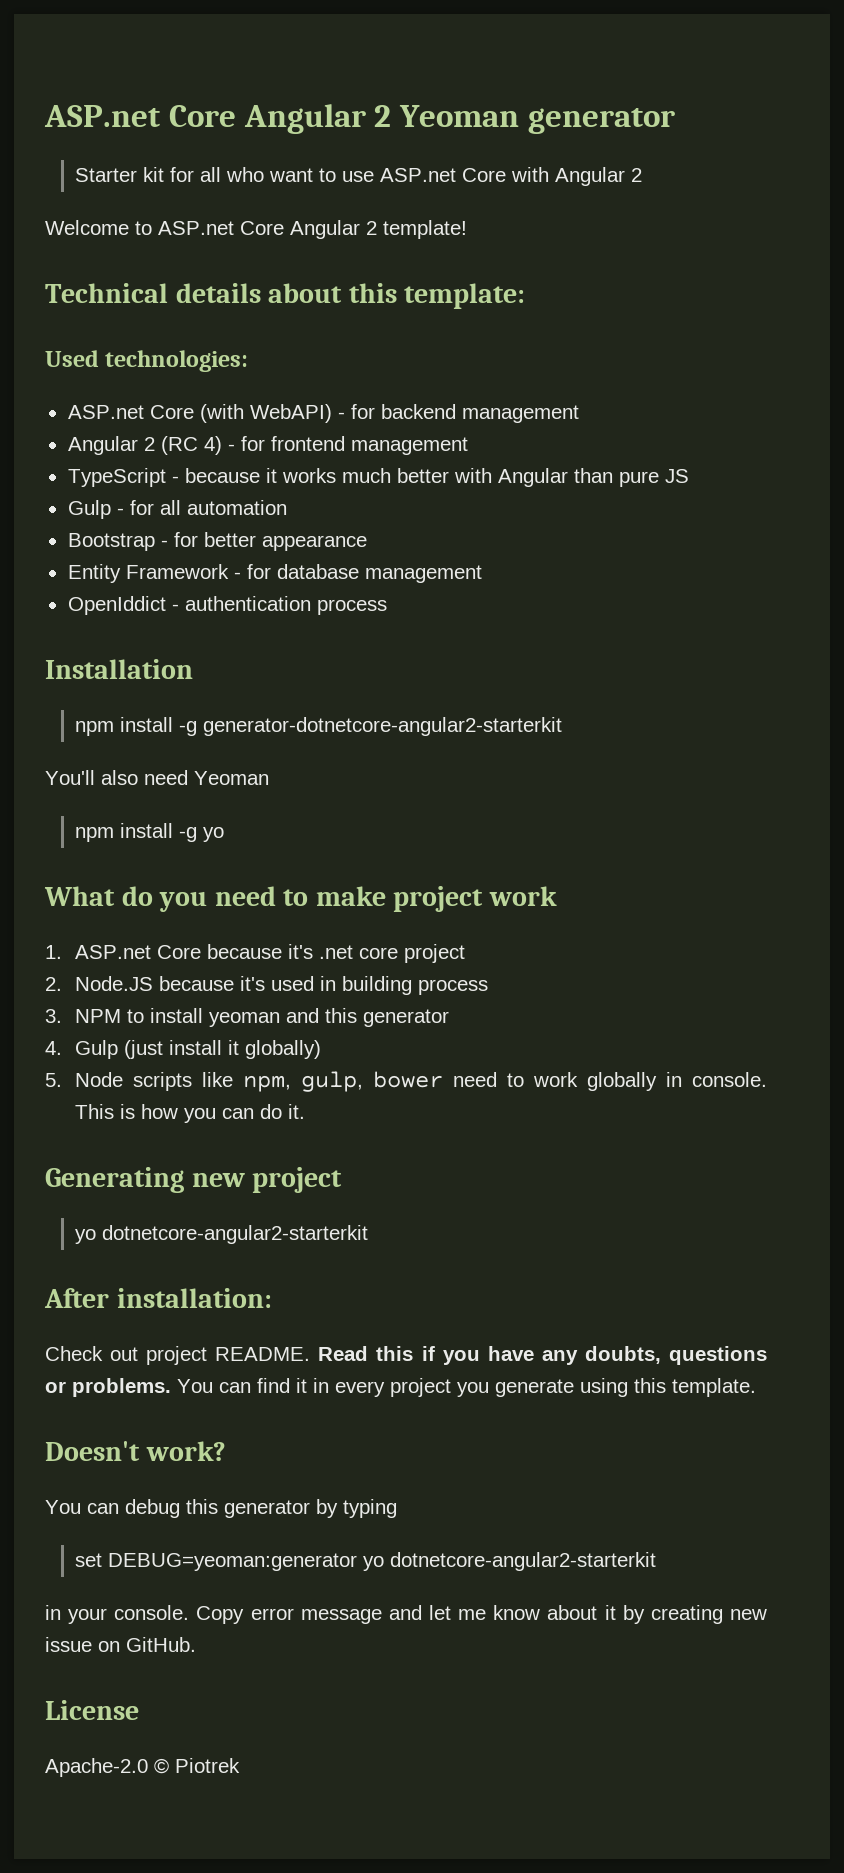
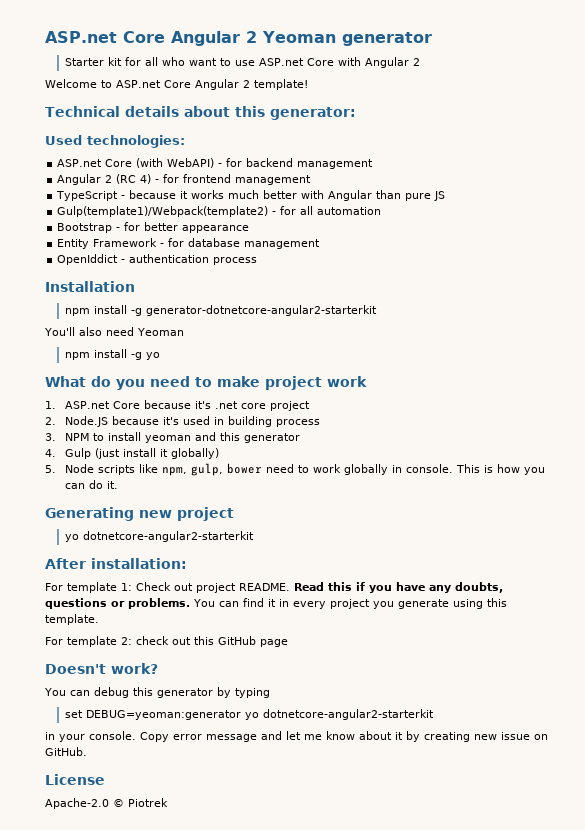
[404,283,526,309] template: -> [269,107,356,120] generator:
[67,500,111,519] Gulp -> [57,206,269,217] Gulp(template1)/Webpack(template2)
(272, 1298) none -> [45,582,132,593] For template 1:
(756, 1387) none -> [45,636,288,647] // For template 2: check out this GitHub page

